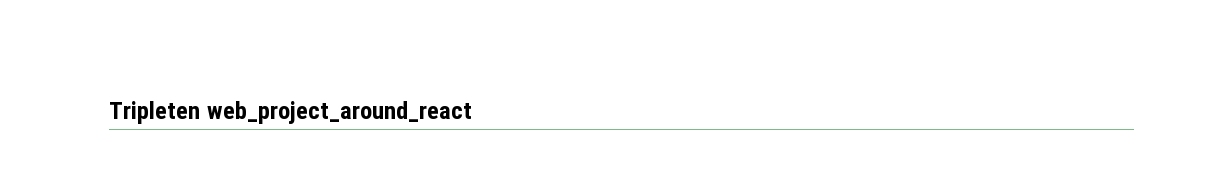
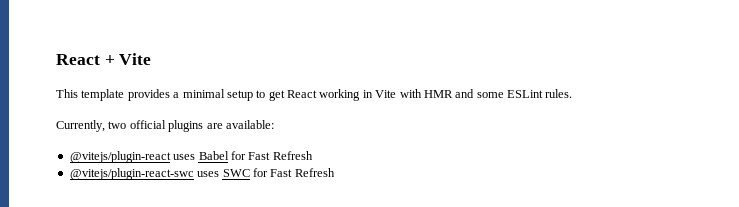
[109,101,472,124] Tripleten web_project_around_react -> [56,53,152,65] [56,89,573,101] [56,120,274,132] [69,151,313,163] [69,168,335,180] React + Vite // This template provides a minimal setup to get React working in Vite with HMR and some ESLint rules. // Currently, two official plugins are available: // @vitejs/plugin-react uses Babel for Fast Refresh // @vitejs/plugin-react-swc uses SWC for Fast Refresh

